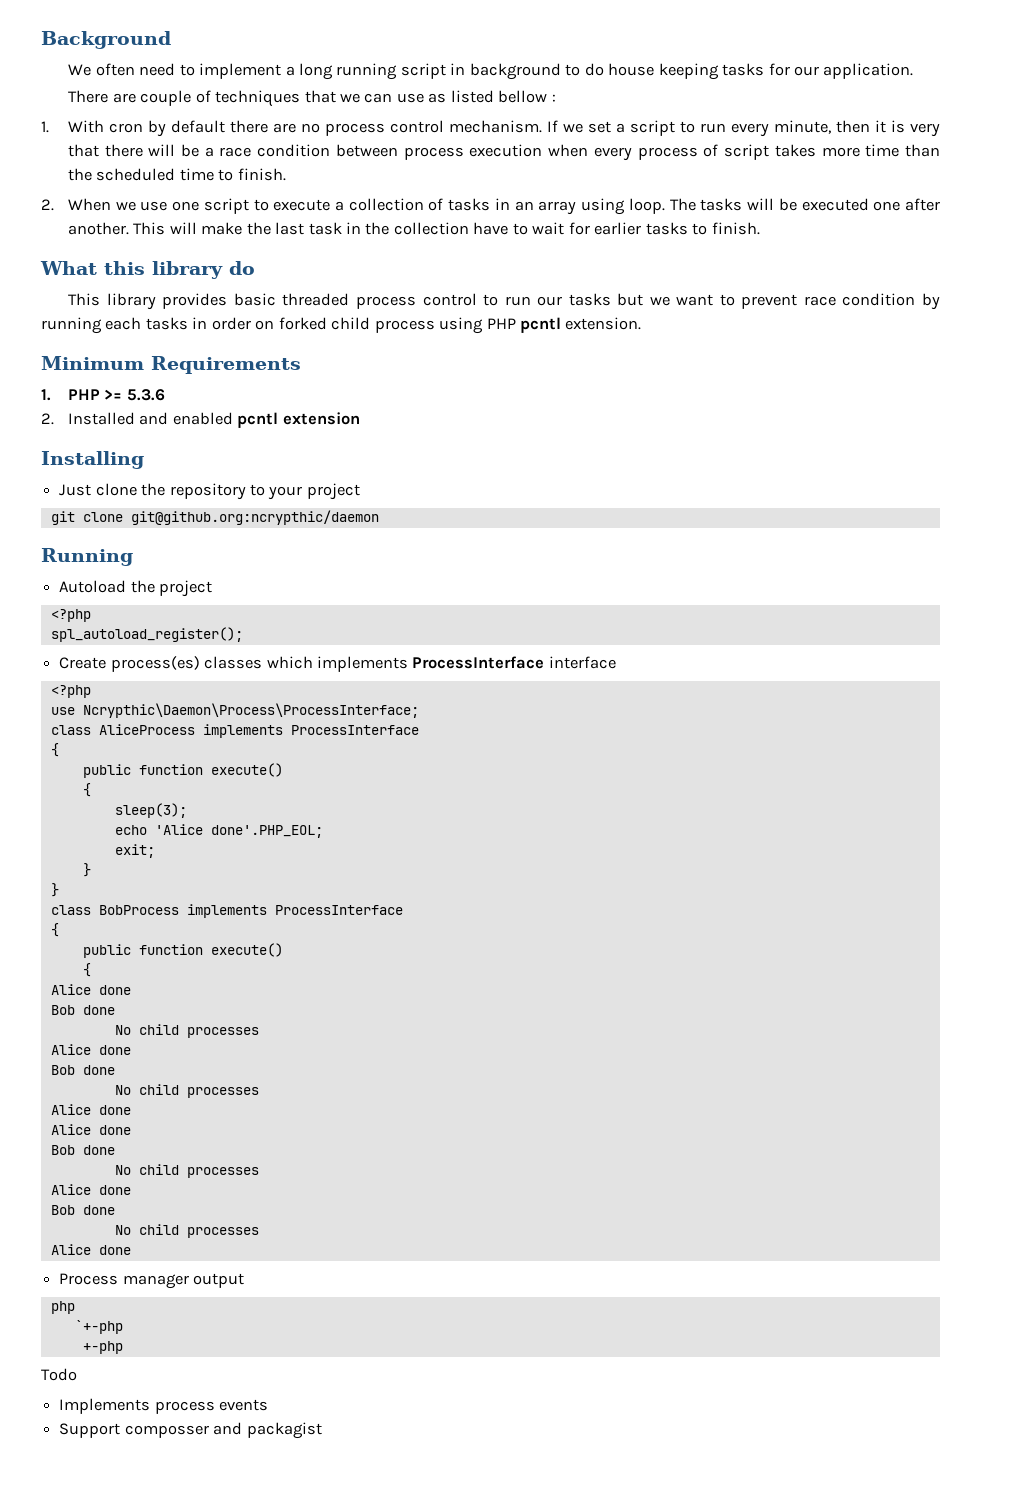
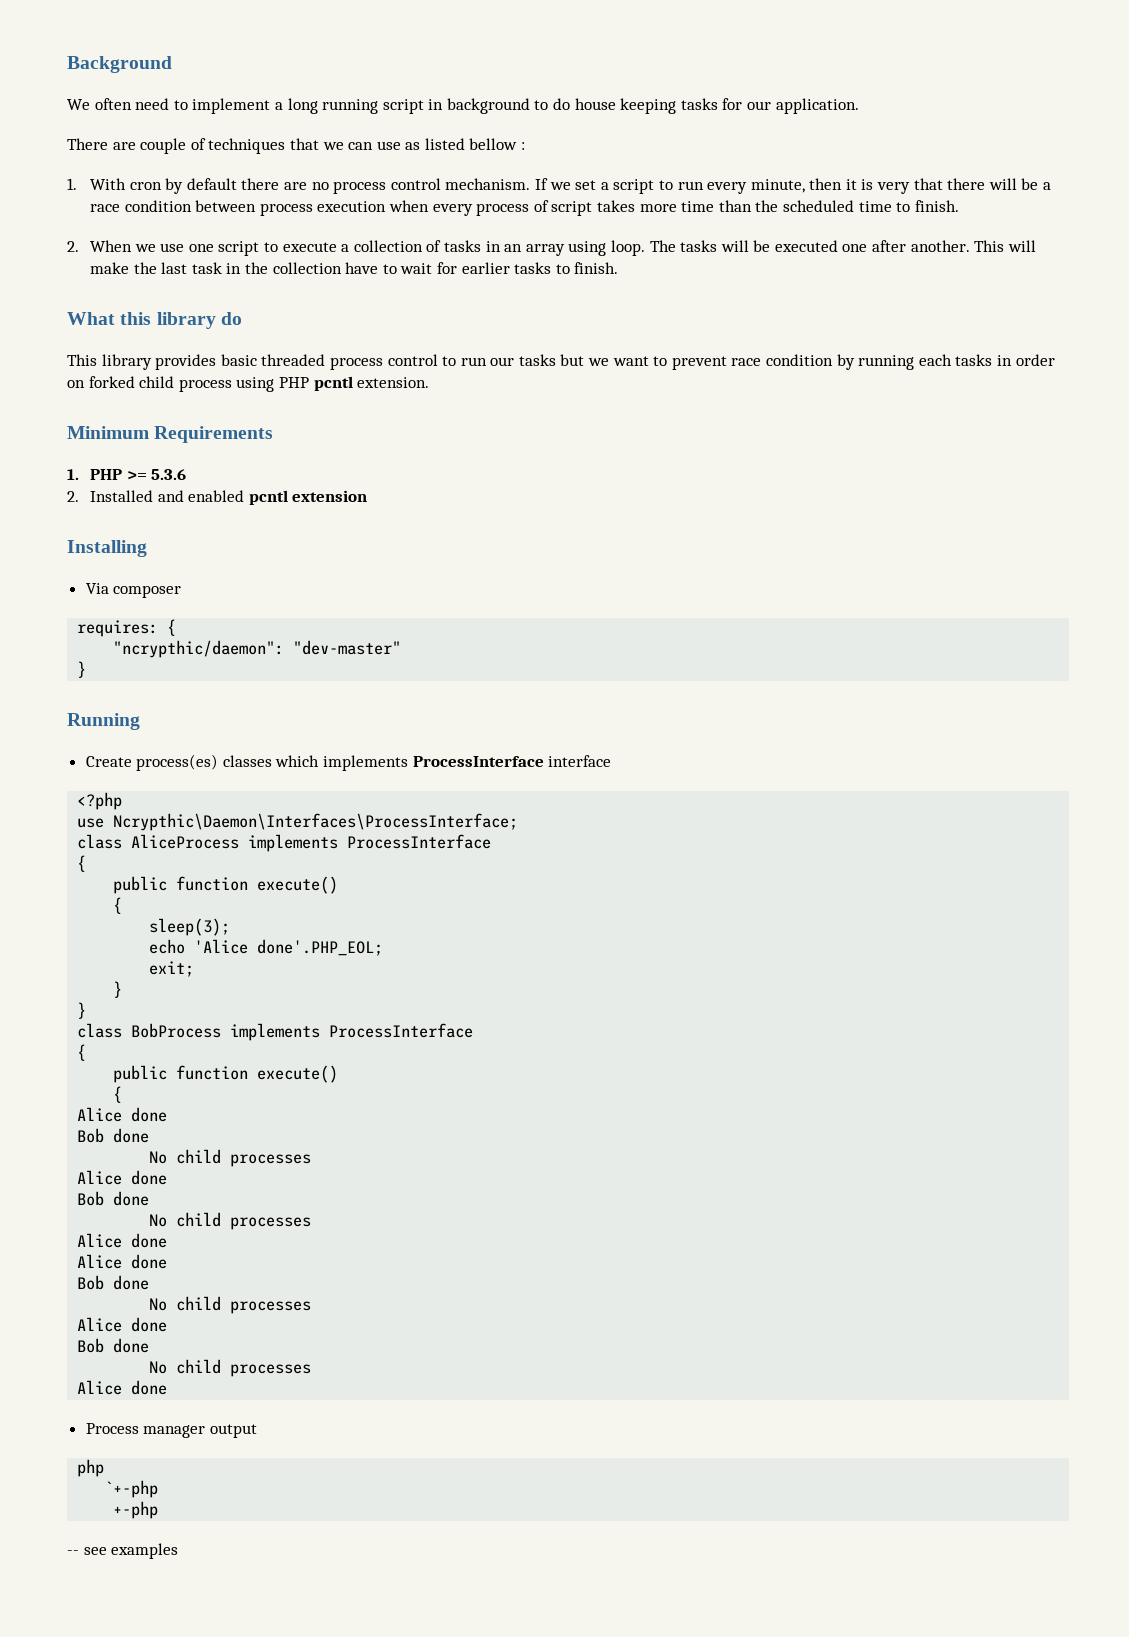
[59,483,360,500] [50,510,379,525] [41,548,133,566] [59,580,213,597] [50,609,91,622] [50,627,243,642] Just clone the repository to your project // git clone git@github.org:ncrypthic/daemon // Running // Autoload the project // <?php // spl_autoload_register(); -> [85,583,182,598] [77,619,177,637] [113,640,402,658] [77,661,87,678] [67,713,140,730] Via composer // requires: { // "ncrypthic/daemon": "dev-master" // } // Running
[82,703,419,718] Ncrypthic\Daemon\Process\ProcessInterface; -> [113,813,519,831] Ncrypthic\Daemon\Interfaces\ProcessInterface;
[41,1368,77,1381] [59,1398,269,1414] [59,1422,322,1439] Todo // Implements process events // Support composser and packagist -> [67,1543,179,1559] -- see examples

